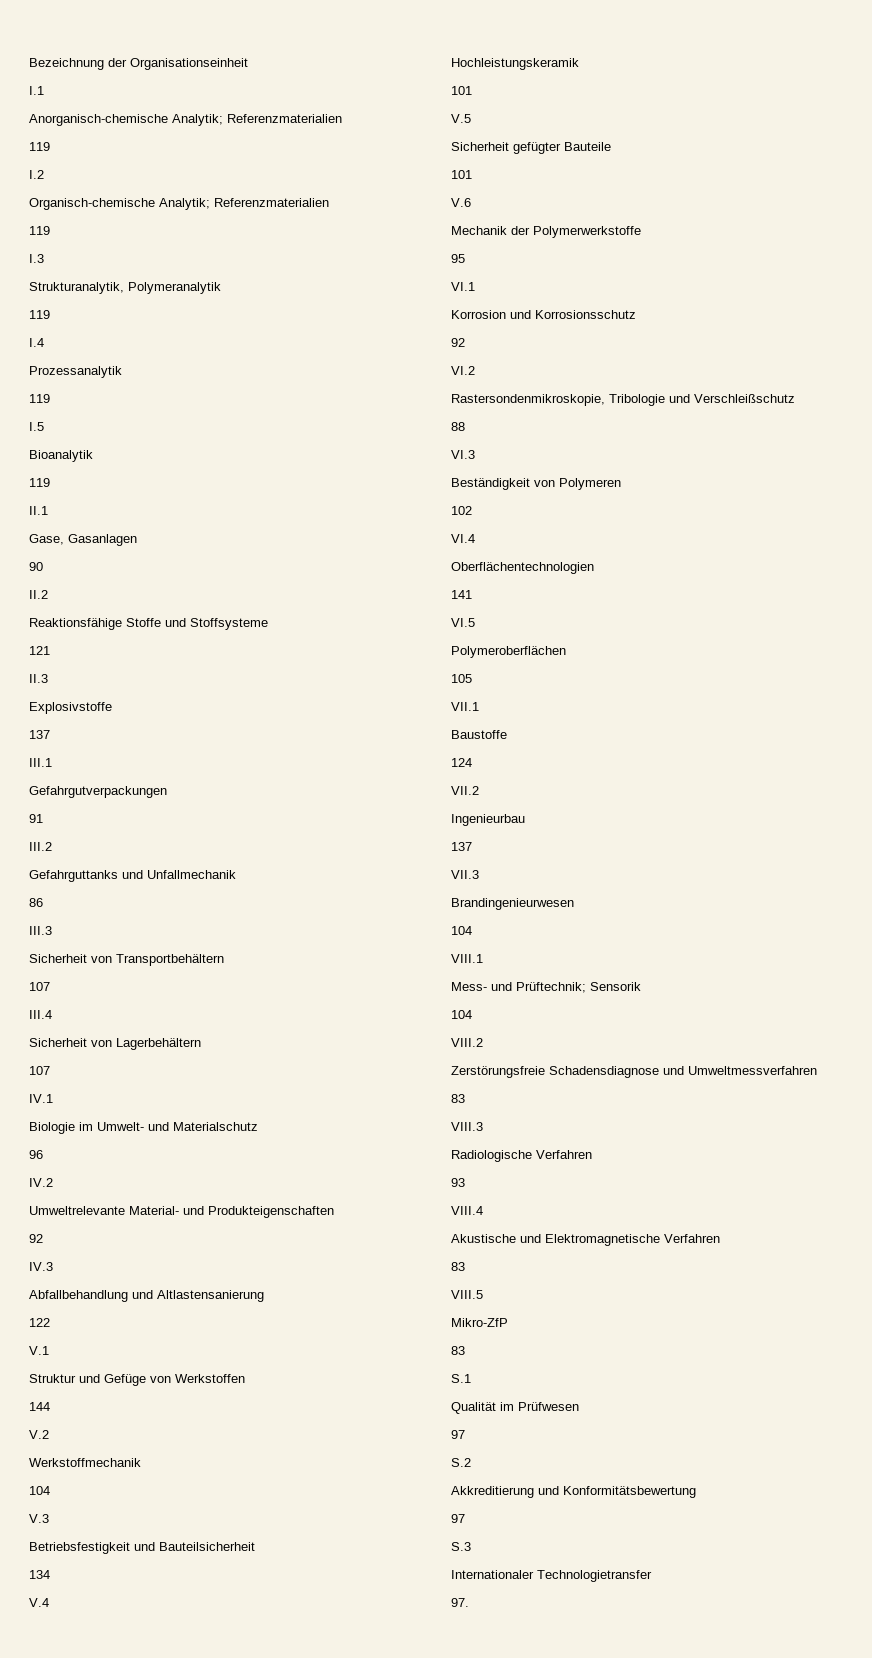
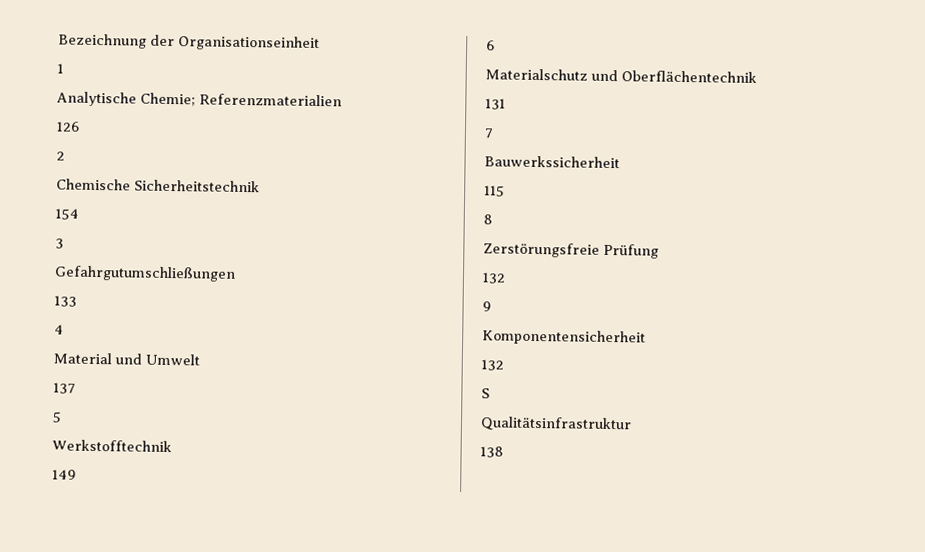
[29,86,44,95] [29,114,342,126] [29,142,50,151] [29,170,44,179] [29,198,329,210] [29,226,50,235] [29,254,44,263] [29,282,221,294] [29,310,50,319] [29,338,44,347] [29,366,122,378] [29,394,50,403] [29,422,44,431] [29,450,93,462] [29,478,50,487] [29,506,48,515] [29,534,137,546] [29,562,43,571] [29,590,48,599] [29,618,268,630] [29,646,50,655] [29,674,48,683] [29,702,112,714] [29,730,50,739] [29,758,52,767] [29,786,167,798] [29,814,43,823] [29,842,52,851] [29,870,236,882] [29,898,43,907] [29,926,52,935] [29,954,224,966] [29,982,50,991] [29,1010,52,1019] [29,1038,201,1050] [29,1066,50,1075] [29,1094,53,1103] [29,1122,258,1134] [29,1150,43,1159] [29,1178,53,1187] [29,1206,334,1218] [29,1234,43,1243] [29,1262,53,1271] [29,1290,264,1302] [29,1318,50,1327] [29,1346,49,1355] [29,1374,245,1386] [29,1402,50,1411] [29,1430,49,1439] [29,1458,141,1467] [29,1486,50,1495] [29,1514,49,1523] [29,1542,255,1554] [29,1570,50,1579] [29,1598,49,1607] [451,58,579,70] [451,86,472,95] [451,114,471,123] [451,142,611,154] [451,170,472,179] [451,198,471,207] [451,226,641,238] [451,254,465,263] [451,282,475,291] [451,310,636,319] [451,338,465,347] [451,366,475,375] [451,394,795,406] [451,422,465,431] [451,450,475,459] [451,478,621,490] [451,506,472,515] [451,534,475,543] [451,562,594,574] [451,590,472,599] [451,618,475,627] [451,646,566,658] [451,674,472,683] [451,702,479,711] [451,730,507,739] [451,758,472,767] [451,786,479,795] [451,814,525,826] [451,842,472,851] [451,870,479,879] [451,898,574,910] [451,926,472,935] [451,954,483,963] [451,982,641,993] [451,1010,472,1019] [451,1038,483,1047] [451,1066,817,1078] [451,1094,465,1103] [451,1122,483,1131] [451,1150,592,1162] [451,1178,465,1187] [451,1206,483,1215] [451,1234,720,1246] [451,1262,465,1271] [451,1290,483,1299] [451,1318,508,1327] [451,1346,465,1355] [451,1374,471,1383] [451,1402,579,1414] [451,1430,465,1439] [451,1458,471,1467] [451,1486,696,1498] [451,1514,465,1523] [451,1542,471,1551] [451,1570,652,1582] [451,1598,469,1607] I.1 // Anorganisch-chemische Analytik; Referenzmaterialien // 119 // I.2 // Organisch-chemische Analytik; Referenzmaterialien // 119 // I.3 // Strukturanalytik, Polymeranalytik // 119 // I.4 // Prozessanalytik // 119 // I.5 // Bioanalytik // 119 // II.1 // Gase, Gasanlagen // 90 // II.2 // Reaktionsfähige Stoffe und Stoffsysteme // 121 // II.3 // Explosivstoffe // 137 // III.1 // Gefahrgutverpackungen // 91 // III.2 // Gefahrguttanks und Unfallmechanik // 86 // III.3 // Sicherheit von Transportbehältern // 107 // III.4 // Sicherheit von Lagerbehältern // 107 // IV.1 // Biologie im Umwelt- und Materialschutz // 96 // IV.2 // Umweltrelevante Material- und Produkteigenschaften // 92 // IV.3 // Abfallbehandlung und Altlastensanierung // 122 // V.1 // Struktur und Gefüge von Werkstoffen // 144 // V.2 // Werkstoffmechanik // 104 // V.3 // Betriebsfestigkeit und Bauteilsicherheit // 134 // V.4 // Hochleistungskeramik // 101 // V.5 // Sicherheit gefügter Bauteile // 101 // V.6 // Mechanik der Polymerwerkstoffe // 95 // VI.1 // Korrosion und Korrosionsschutz // 92 // VI.2 // Rastersondenmikroskopie, Tribologie und Verschleißschutz // 88 // VI.3 // Beständigkeit von Polymeren // 102 // VI.4 // Oberflächentechnologien // 141 // VI.5 // Polymeroberflächen // 105 // VII.1 // Baustoffe // 124 // VII.2 // Ingenieurbau // 137 // VII.3 // Brandingenieurwesen // 104 // VIII.1 // Mess- und Prüftechnik; Sensorik // 104 // VIII.2 // Zerstörungsfreie Schadensdiagnose und Umweltmessverfahren // 83 // VIII.3 // Radiologische Verfahren // 93 // VIII.4 // Akustische und Elektromagnetische Verfahren // 83 // VIII.5 // Mikro-ZfP // 83 // S.1 // Qualität im Prüfwesen // 97 // S.2 // Akkreditierung und Konformitätsbewertung // 97 // S.3 // Internationaler Technologietransfer // 97. -> [57,63,64,74] [56,91,342,107] [56,121,80,132] [56,151,65,161] [56,178,260,193] [55,208,79,220] [55,238,64,249] [54,265,236,282] [54,295,77,307] [54,324,64,335] [53,352,200,366] [53,382,76,394] [52,411,62,423] [52,439,172,453] [52,469,77,480] [486,40,495,51] [485,68,757,83] [485,98,506,110] [484,128,494,139] [484,155,620,169] [484,185,505,197] [483,214,493,225] [483,242,659,259] [482,272,506,284] [482,301,492,312] [482,329,646,346] [481,359,504,371] [481,388,490,399] [480,416,632,433] [480,446,504,458] 1 // Analytische Chemie; Referenzmaterialien // 126 // 2 // Chemische Sicherheitstechnik // 154 // 3 // Gefahrgutumschließungen // 133 // 4 // Material und Umwelt // 137 // 5 // Werkstofftechnik // 149 // 6 // Materialschutz und Oberflächentechnik // 131 // 7 // Bauwerkssicherheit // 115 // 8 // Zerstörungsfreie Prüfung // 132 // 9 // Komponentensicherheit // 132 // S // Qualitätsinfrastruktur // 138

